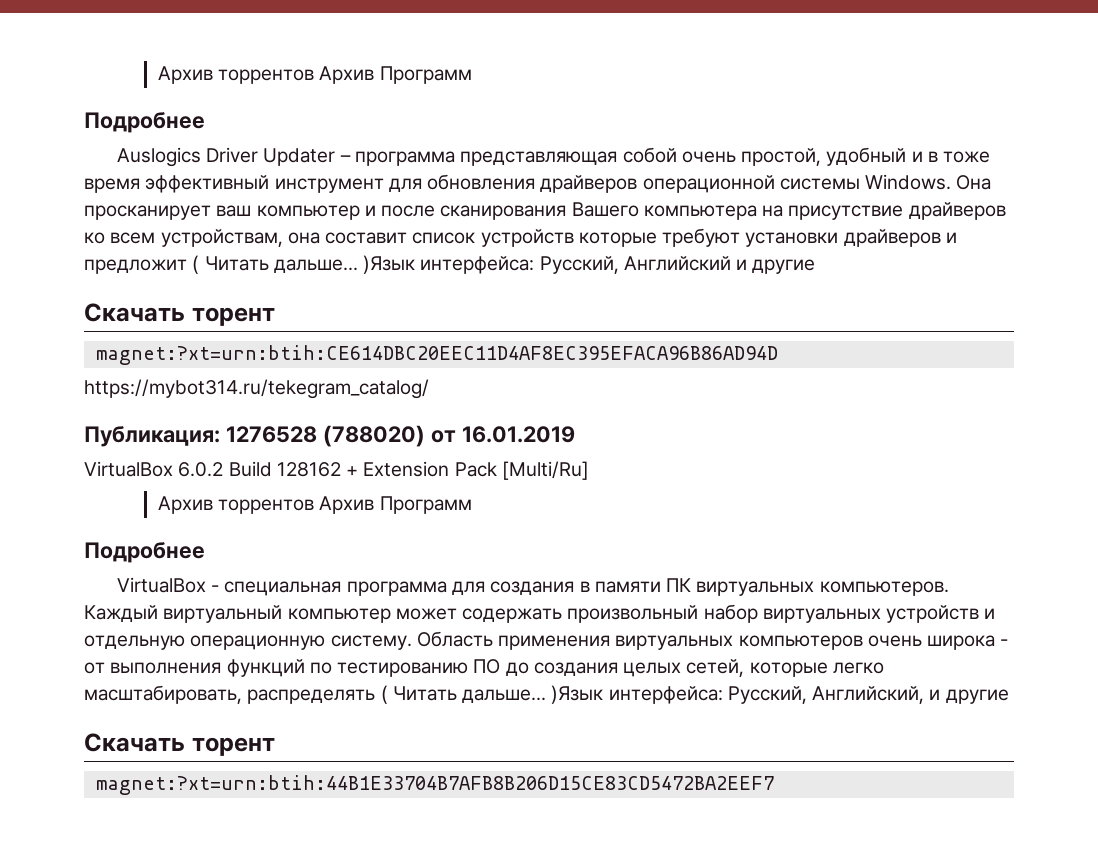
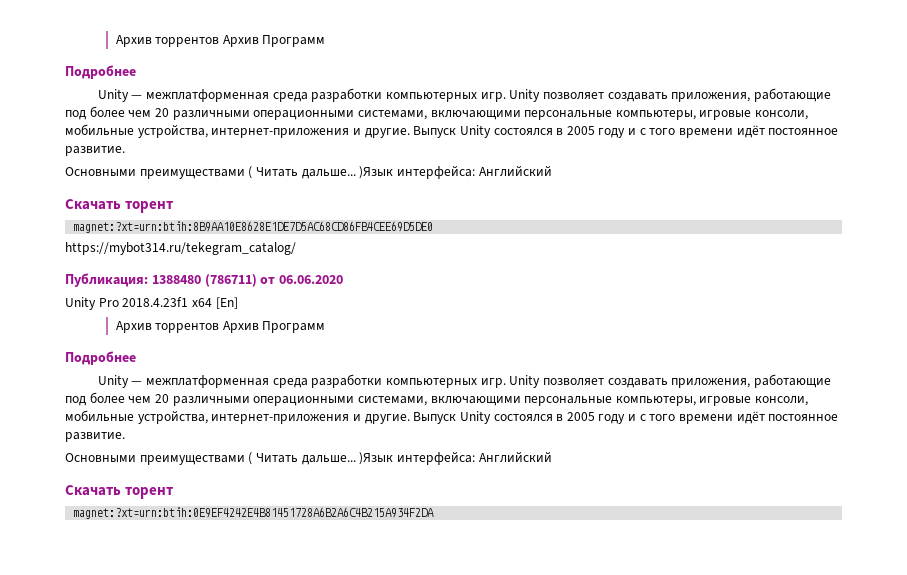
[157,66,472,84] [84,112,205,133] [116,147,991,167] [84,174,992,193] [84,202,1006,220] [84,228,957,247] [84,255,816,274] [84,303,275,326] [95,345,778,365] Архив торрентов Архив Программ // Подробнее // Auslogics Driver Updater – программа представляющая собой очень простой, удобный и в тоже время эффективный инструмент для обновления драйверов операционной системы Windows. Она просканирует ваш компьютер и после сканирования Вашего компьютера на присутствие драйверов ко всем устройствам, она составит список устройств которые требуют установки драйверов и предложит ( Читать дальше... )Язык интерфейса: Русский, Английский и другие // Скачать торент // magnet:?xt=urn:btih:CE614DBC20EEC11D4AF8EC395EFACA96B86AD94D -> [115,35,326,47] [65,65,136,79] [97,88,831,102] [65,106,809,120] [65,124,839,138] [65,146,125,156] [65,165,552,179] [65,199,174,213] [73,221,434,233] Архив торрентов Архив Программ // Подробнее // Unity — межплатформенная среда разработки компьютерных игр. Unity позволяет создавать приложения, работающие под более чем 20 различными операционными системами, включающими персональные компьютеры, игровые консоли, мобильные устройства, интернет-приложения и другие. Выпуск Unity состоялся в 2005 году и с того времени идёт постоянное развитие. // Основными преимуществами ( Читать дальше... )Язык интерфейса: Английский // Скачать торент // magnet:?xt=urn:btih:8B9AA10E8628E1DE7D5AC68CD86FB4CEE69D5DE0
[225,425,575,447] [84,461,589,480] [157,496,472,514] [84,542,205,563] [116,577,949,596] [84,604,996,623] [84,631,1009,650] [84,659,884,677] [84,685,1009,704] [84,733,275,756] [95,775,774,795] 1276528 (788020) от 16.01.2019 // VirtualBox 6.0.2 Build 128162 + Extension Pack [Multi/Ru] // Архив торрентов Архив Программ // Подробнее // VirtualBox - специальная программа для создания в памяти ПК виртуальных компьютеров. Каждый виртуальный компьютер может содержать произвольный набор виртуальных устройств и отдельную операционную систему. Область применения виртуальных компьютеров очень широка - от выполнения функций по тестированию ПО до создания целых сетей, которые легко масштабировать, распределять ( Читать дальше... )Язык интерфейса: Русский, Английский, и другие // Скачать торент // magnet:?xt=urn:btih:44B1E33704B7AFB8B206D15CE83CD5472BA2EEF7 -> [151,274,344,287] [65,297,238,310] [115,321,326,333] [65,351,136,365] [97,374,831,388] [65,392,809,406] [65,410,839,424] [65,432,125,442] [65,451,552,465] [65,485,174,499] [73,507,435,519] 1388480 (786711) от 06.06.2020 // Unity Pro 2018.4.23f1 x64 [En] // Архив торрентов Архив Программ // Подробнее // Unity — межплатформенная среда разработки компьютерных игр. Unity позволяет создавать приложения, работающие под более чем 20 различными операционными системами, включающими персональные компьютеры, игровые консоли, мобильные устройства, интернет-приложения и другие. Выпуск Unity состоялся в 2005 году и с того времени идёт постоянное развитие. // Основными преимуществами ( Читать дальше... )Язык интерфейса: Английский // Скачать торент // magnet:?xt=urn:btih:0E9EF4242E4B81451728A6B2A6C4B215A934F2DA

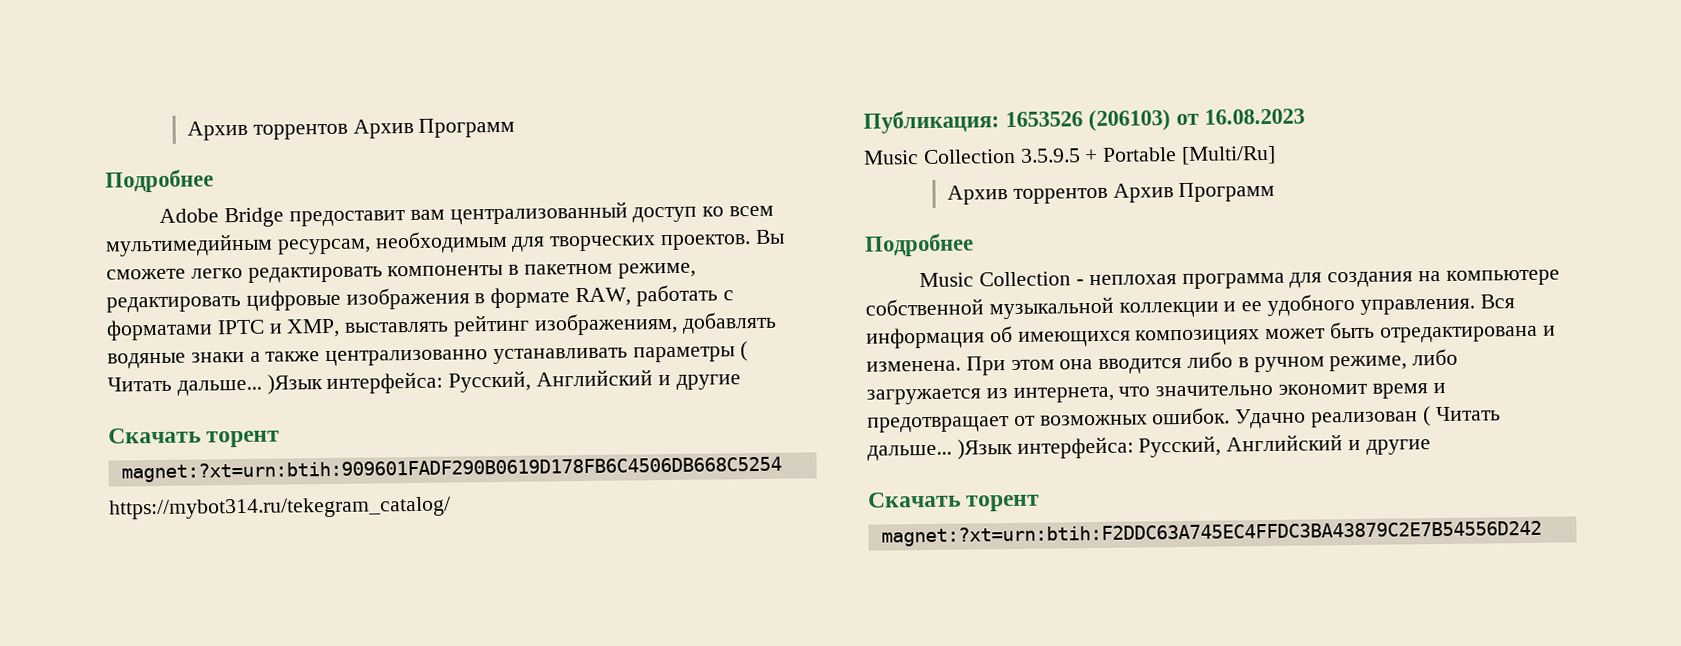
[115,35,326,47] [65,65,136,79] [97,88,831,102] [65,106,809,120] [65,124,839,138] [65,146,125,156] [65,165,552,179] [65,199,174,213] [73,221,434,233] Архив торрентов Архив Программ // Подробнее // Unity — межплатформенная среда разработки компьютерных игр. Unity позволяет создавать приложения, работающие под более чем 20 различными операционными системами, включающими персональные компьютеры, игровые консоли, мобильные устройства, интернет-приложения и другие. Выпуск Unity состоялся в 2005 году и с того времени идёт постоянное развитие. // Основными преимуществами ( Читать дальше... )Язык интерфейса: Английский // Скачать торент // magnet:?xt=urn:btih:8B9AA10E8628E1DE7D5AC68CD86FB4CEE69D5DE0 -> [186,117,516,141] [105,169,214,193] [159,201,774,228] [105,229,785,257] [106,262,696,283] [106,284,734,313] [106,311,777,341] [107,341,748,369] [107,369,741,396] [108,427,281,448] [120,456,782,483] Архив торрентов Архив Программ // Подробнее // Adobe Bridge предоставит вам централизованный доступ ко всем мультимедийным ресурсам, необходимым для творческих проектов. Вы сможете легко редактировать компоненты в пакетном режиме, редактировать цифровые изображения в формате RAW, работать с форматами IPTC и XMP, выставлять рейтинг изображениям, добавлять водяные знаки а также централизованно устанавливать параметры ( Читать дальше... )Язык интерфейса: Русский, Английский и другие // Скачать торент // magnet:?xt=urn:btih:909601FADF290B0619D178FB6C4506DB668C5254
[151,274,344,287] [65,297,238,310] [115,321,326,333] [65,351,136,365] [97,374,831,388] [65,392,809,406] [65,410,839,424] [65,432,125,442] [65,451,552,465] [65,485,174,499] [73,507,435,519] 1388480 (786711) от 06.06.2020 // Unity Pro 2018.4.23f1 x64 [En] // Архив торрентов Архив Программ // Подробнее // Unity — межплатформенная среда разработки компьютерных игр. Unity позволяет создавать приложения, работающие под более чем 20 различными операционными системами, включающими персональные компьютеры, игровые консоли, мобильные устройства, интернет-приложения и другие. Выпуск Unity состоялся в 2005 году и с того времени идёт постоянное развитие. // Основными преимуществами ( Читать дальше... )Язык интерфейса: Английский // Скачать торент // magnet:?xt=urn:btih:0E9EF4242E4B81451728A6B2A6C4B215A934F2DA -> [1005,108,1306,132] [863,145,1277,165] [946,181,1276,205] [864,233,974,257] [919,269,1560,290] [865,293,1515,320] [866,321,1556,349] [866,348,1459,376] [866,382,1446,405] [867,406,1501,433] [867,434,1431,461] [867,491,1041,512] [880,520,1542,547] 1653526 (206103) от 16.08.2023 // Music Collection 3.5.9.5 + Portable [Multi/Ru] // Архив торрентов Архив Программ // Подробнее // Music Collection - неплохая программа для создания на компьютере собственной музыкальной коллекции и ее удобного управления. Вся информация об имеющихся композициях может быть отредактирована и изменена. При этом она вводится либо в ручном режиме, либо загружается из интернета, что значительно экономит время и предотвращает от возможных ошибок. Удачно реализован ( Читать дальше... )Язык интерфейса: Русский, Английский и другие // Скачать торент // magnet:?xt=urn:btih:F2DDC63A745EC4FFDC3BA43879C2E7B54556D242

